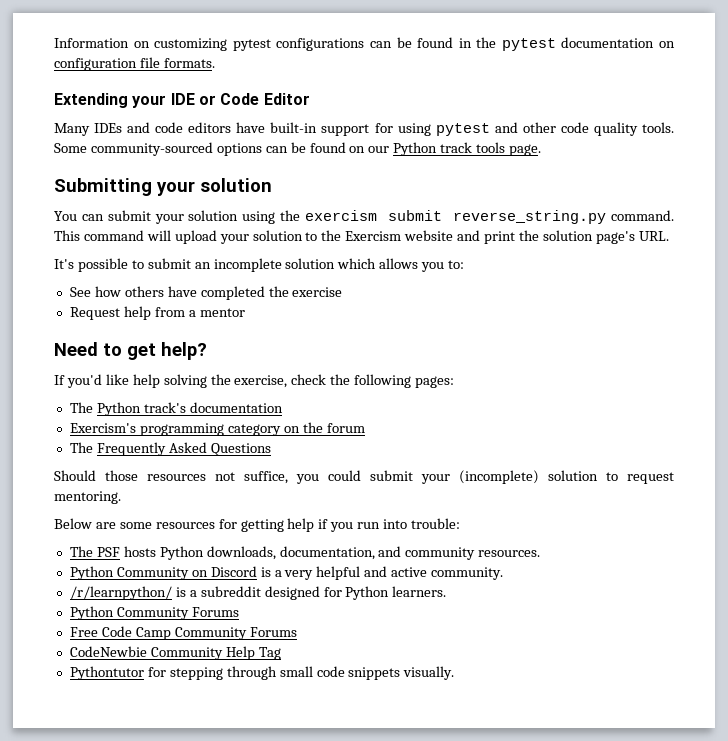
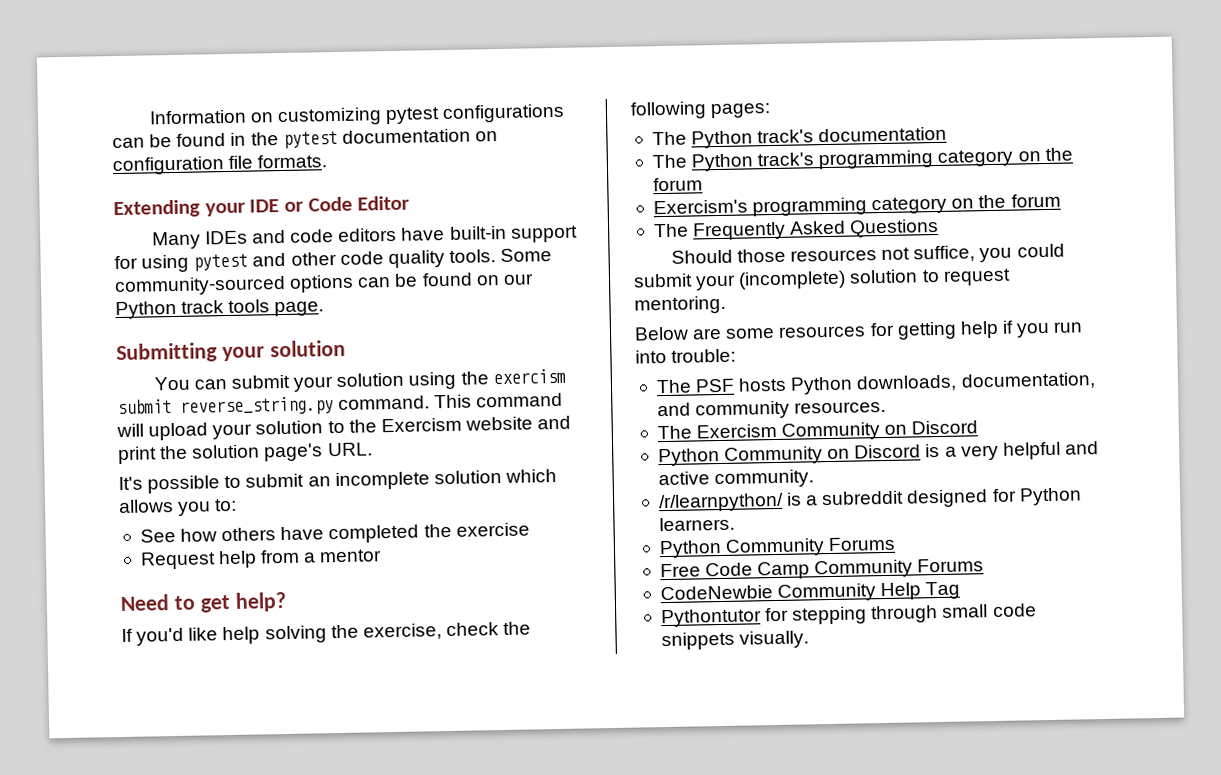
(283, 407) none -> [651,147,1073,172] [652,177,703,192] // The Python track's programming category on the forum
(541, 553) none -> [656,420,979,441] // The Exercism Community on Discord

